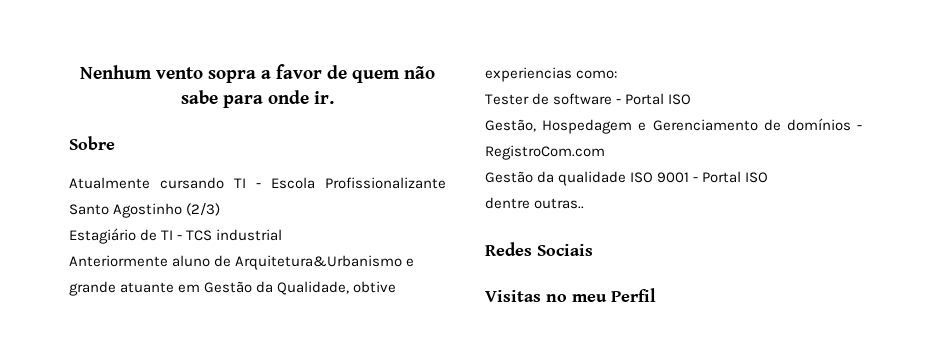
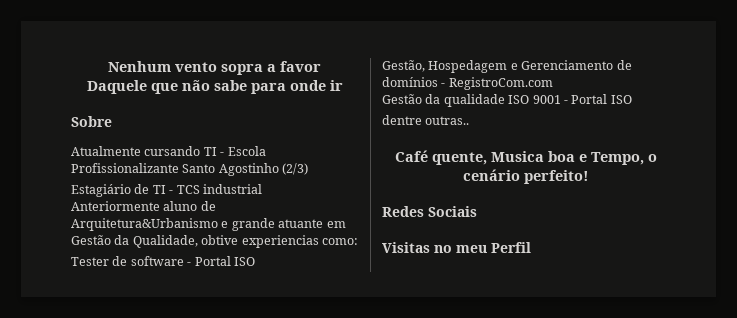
[327,65,401,83] de quem -> [86,80,178,94] // Daquele que
[314,91,335,104] ir. -> [329,80,343,91] ir
(585, 203) none -> [394,150,657,165] [462,169,589,184] // Café quente, Musica boa e Tempo, o cenário perfeito!

